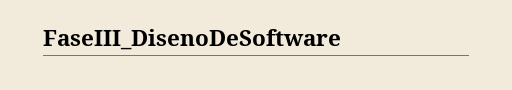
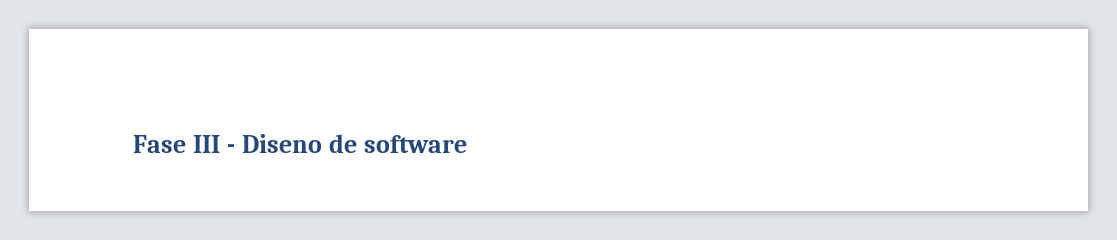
[43,29,341,50] FaseIII_DisenoDeSoftware -> [133,134,468,153] Fase III - Diseno de software

